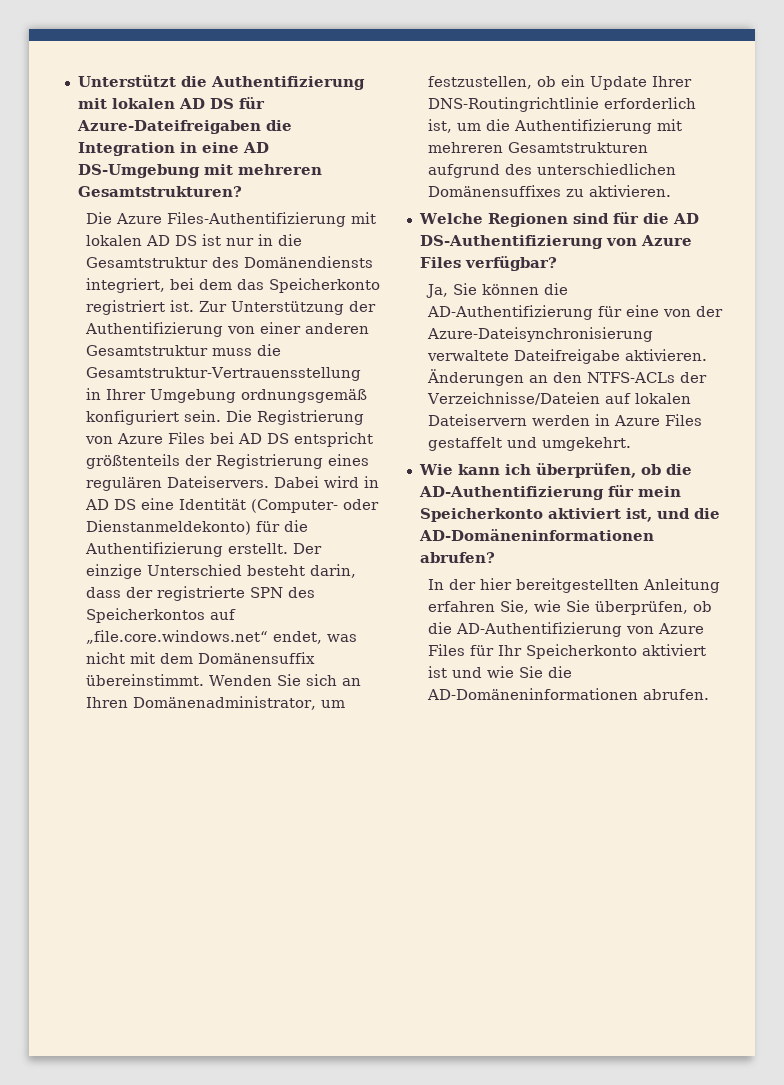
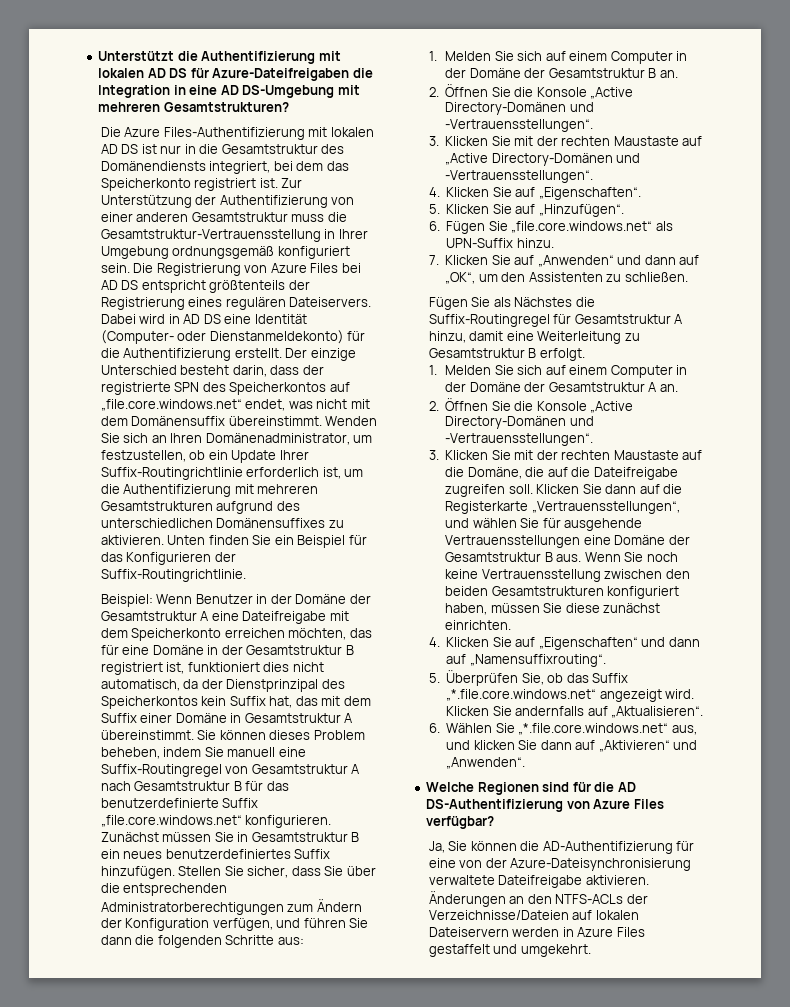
[427,97,599,112] DNS-Routingrichtlinie -> [100,467,243,480] Suffix-Routingrichtlinie
(671, 191) none -> [167,535,367,548] [100,552,236,565] [100,569,246,582] [100,594,371,607] [100,611,349,624] [100,628,372,641] [100,645,354,655] [100,662,324,675] [100,679,345,692] [100,696,371,709] [100,713,353,723] [100,730,365,740] [100,747,306,759] [100,764,360,777] [100,781,289,791] [100,798,259,808] [100,815,332,828] [100,832,360,842] [100,849,331,859] [100,866,376,879] [100,883,228,896] [100,899,362,915] [100,918,369,931] [100,935,304,948] [428,51,688,64] [445,68,678,78] [428,84,634,99] [445,102,594,115] [445,119,594,132] [428,136,703,146] [445,153,641,166] [445,170,594,183] [428,187,641,200] [428,204,624,217] [428,221,673,234] [446,238,554,248] [428,255,700,267] [445,272,688,284] [428,297,595,310] [428,314,683,327] [428,331,640,344] [428,348,585,361] [428,365,688,378] [445,382,678,392] [428,398,634,413] [445,416,594,429] [445,433,594,446] [428,450,703,460] [445,467,678,480] [445,484,683,497] [445,501,680,514] [445,518,643,531] [445,535,690,548] [445,552,678,562] [445,569,690,582] [445,586,680,599] [445,603,661,615] [445,620,512,630] [428,637,700,650] [446,654,606,667] [428,670,629,686] [446,689,695,702] [446,706,704,718] [428,723,697,735] [446,740,698,752] [446,757,526,769] Unten finden Sie ein Beispiel für das Konfigurieren der Suffix-Routingrichtlinie. // Beispiel: Wenn Benutzer in der Domäne der Gesamtstruktur A eine Dateifreigabe mit dem Speicherkonto erreichen möchten, das für eine Domäne in der Gesamtstruktur B registriert ist, funktioniert dies nicht automatisch, da der Dienstprinzipal des Speicherkontos kein Suffix hat, das mit dem Suffix einer Domäne in Gesamtstruktur A übereinstimmt. Sie können dieses Problem beheben, indem Sie manuell eine Suffix-Routingregel von Gesamtstruktur A nach Gesamtstruktur B für das benutzerdefinierte Suffix „file.core.windows.net“ konfigurieren. Zunächst müssen Sie in Gesamtstruktur B ein neues benutzerdefiniertes Suffix hinzufügen. Stellen Sie sicher, dass Sie über die entsprechenden Administratorberechtigungen zum Ändern der Konfiguration verfügen, und führen Sie dann die folgenden Schritte aus: // 1. Melden Sie sich auf einem Computer in der Domäne der Gesamtstruktur B an. // 2. Öffnen Sie die Konsole „Active Directory-Domänen und -Vertrauensstellungen“. // 3. Klicken Sie mit der rechten Maustaste auf „Active Directory-Domänen und -Vertrauensstellungen“. // 4. Klicken Sie auf „Eigenschaften“. // 5. Klicken Sie auf „Hinzufügen“. // 6. Fügen Sie „file.core.windows.net“ als UPN-Suffix hinzu. // 7. Klicken Sie auf „Anwenden“ und dann auf „OK“, um den Assistenten zu schließen. // Fügen Sie als Nächstes die Suffix-Routingregel für Gesamtstruktur A hinzu, damit eine Weiterleitung zu Gesamtstruktur B erfolgt. // 1. Melden Sie sich auf einem Computer in der Domäne der Gesamtstruktur A an. // 2. Öffnen Sie die Konsole „Active Directory-Domänen und -Vertrauensstellungen“. // 3. Klicken Sie mit der rechten Maustaste auf die Domäne, die auf die Dateifreigabe zugreifen soll. Klicken Sie dann auf die Registerkarte „Vertrauensstellungen“, und wählen Sie für ausgehende Vertrauensstellungen eine Domäne der Gesamtstruktur B aus. Wenn Sie noch keine Vertrauensstellung zwischen den beiden Gesamtstrukturen konfiguriert haben, müssen Sie diese zunächst einrichten. // 4. Klicken Sie auf „Eigenschaften“ und dann auf „Namensuffixrouting“. // 5. Überprüfen Sie, ob das Suffix „*.file.core.windows.net“ angezeigt wird. Klicken Sie andernfalls auf „Aktualisieren“. // 6. Wählen Sie „*.file.core.windows.net“ aus, und klicken Sie dann auf „Aktivieren“ und „Anwenden“.
[418,463,692,478] [418,485,681,500] [419,508,720,522] [418,529,654,541] [419,552,495,563] [427,578,720,593] [427,600,712,615] [427,622,704,637] [427,644,706,659] [427,666,572,678] [426,688,709,700] // Wie kann ich überprüfen, ob die AD-Authentifizierung für mein Speicherkonto aktiviert ist, und die AD-Domäneninformationen abrufen? // In der hier bereitgestellten Anleitung erfahren Sie, wie Sie überprüfen, ob die AD-Authentifizierung von Azure Files für Ihr Speicherkonto aktiviert ist und wie Sie die AD-Domäneninformationen abrufen. -> (591, 950) none

